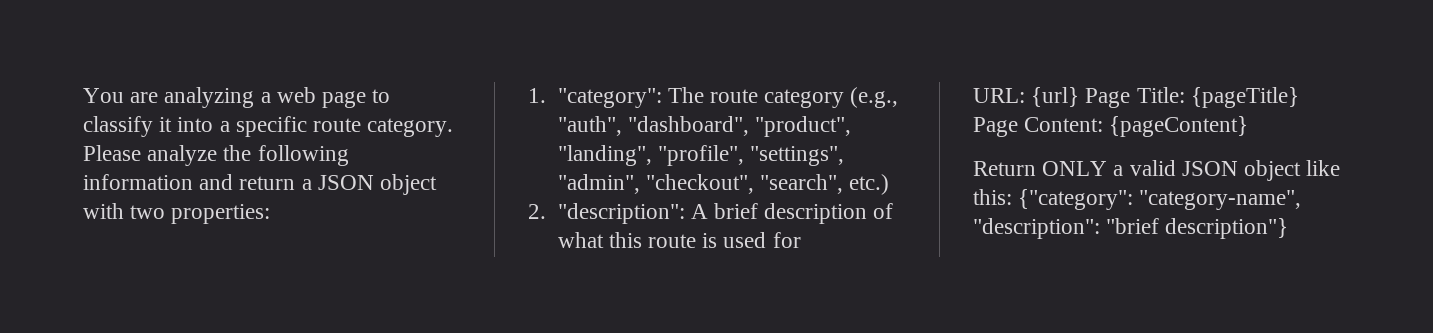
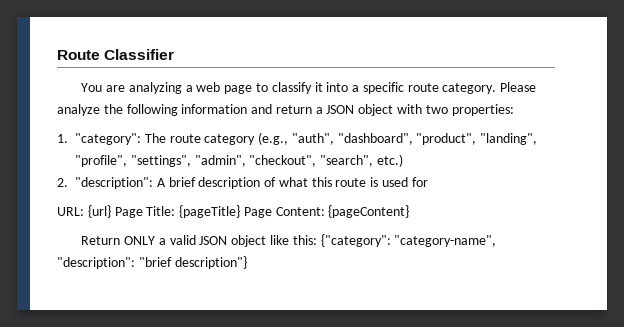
(83, 95) none -> [57,49,175,60] Route Classifier //

